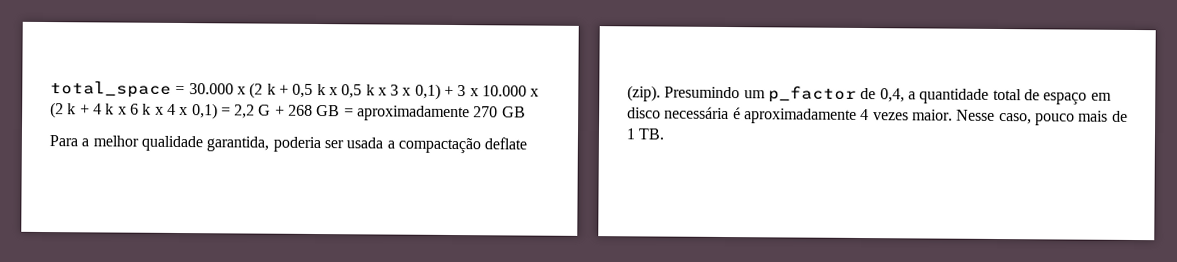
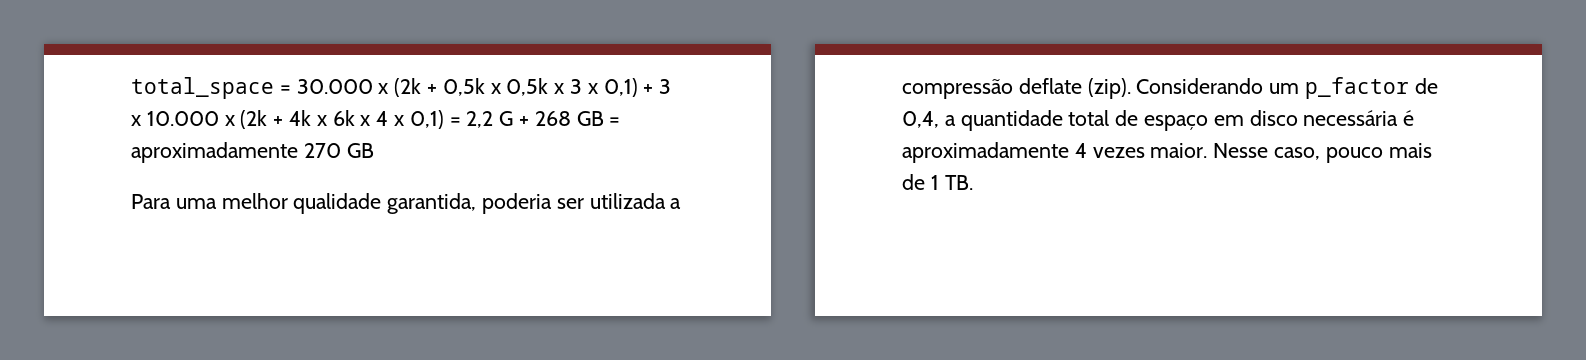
[249,82,375,99] (2 k + 0,5 k x 0,5 k -> [394,78,549,97] (2k + 0,5k x 0,5k
[50,102,152,119] (2 k + 4 k x 6 k -> [240,110,355,129] (2k + 4k x 6k
[81,138,90,147] a -> [175,198,217,209] uma
[346,137,481,154] usada a compactação -> [589,193,682,209] [902,79,1013,99] utilizada a compressão
[664,86,741,99] Presumindo -> [1136,78,1264,94] Considerando

